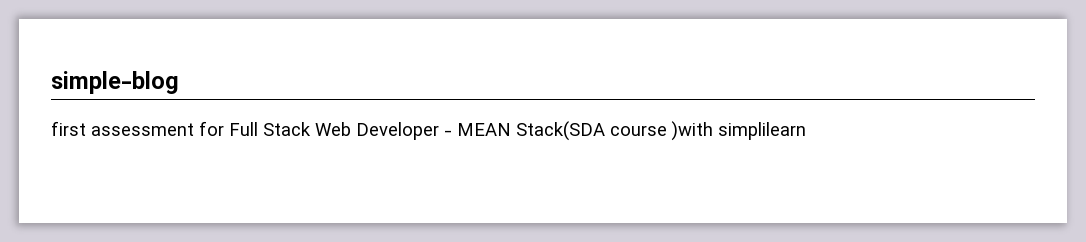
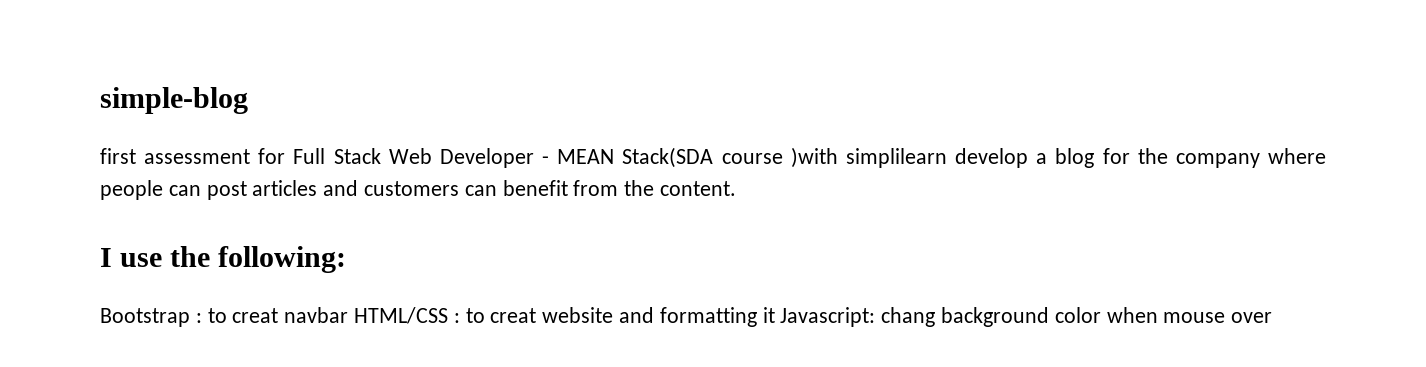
(806, 131) none -> [955,148,1326,168] [100,180,737,200] [100,246,347,273] [100,307,1273,327] develop a blog for the company where people can post articles and customers can benefit from the content. // I use the following: // Bootstrap : to creat navbar HTML/CSS : to creat website and formatting it Javascript: chang background color when mouse over

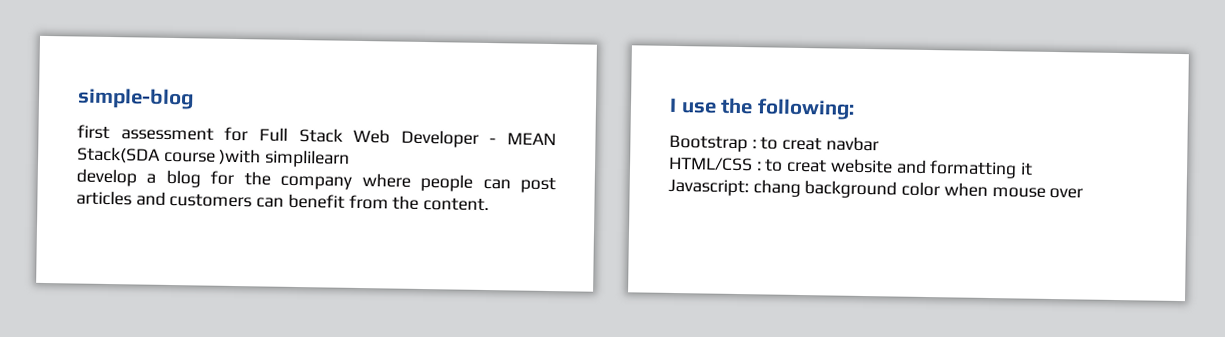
(947, 158) none -> (351, 158) //
(349, 315) none -> (879, 144) //
(775, 315) none -> (1034, 169) //

